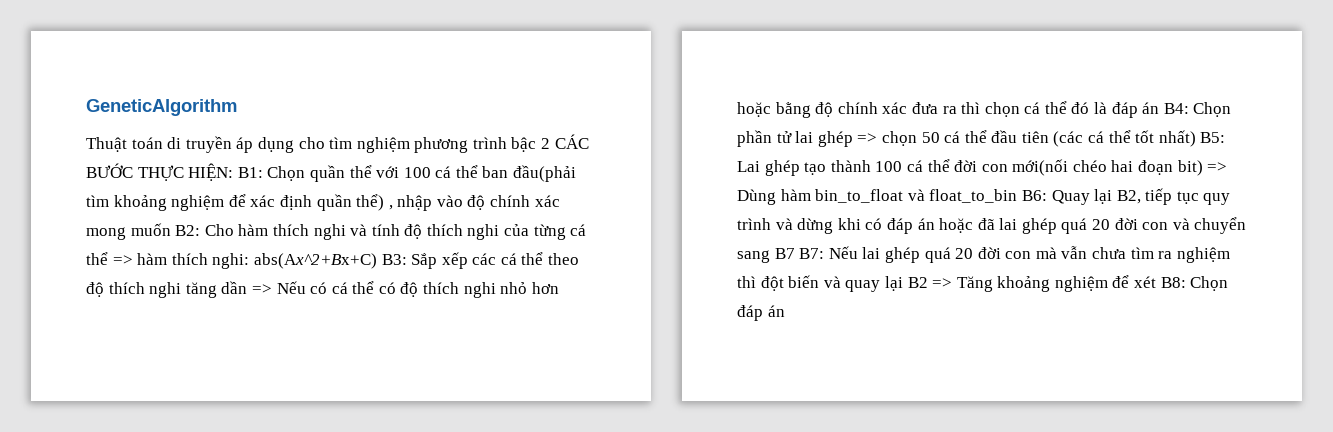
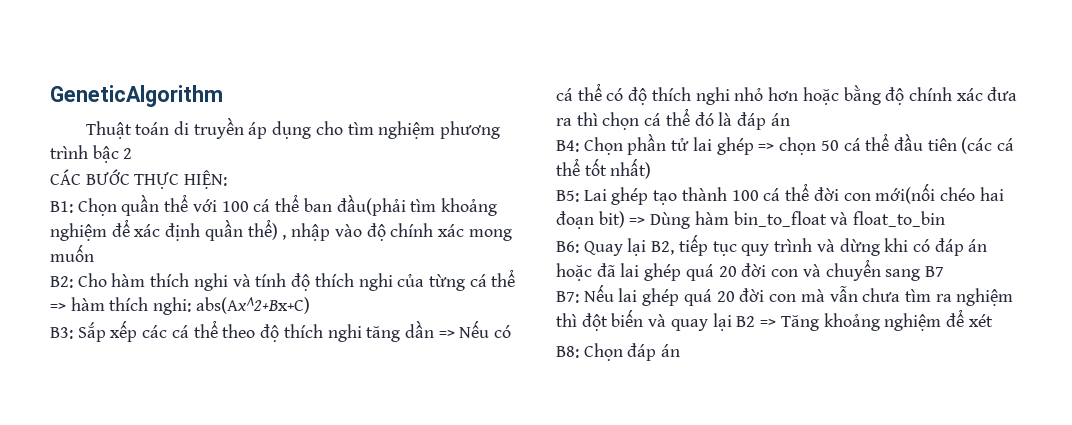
(551, 143) none -> (133, 153) //
(234, 172) none -> (228, 179) //
(171, 229) none -> (94, 253) //
(377, 261) none -> (310, 305) //
(1160, 108) none -> (790, 119) //
(1196, 138) none -> (652, 168) //
(1018, 196) none -> (946, 219) //
(795, 253) none -> (944, 271) //
(1157, 282) none -> (993, 320) //

